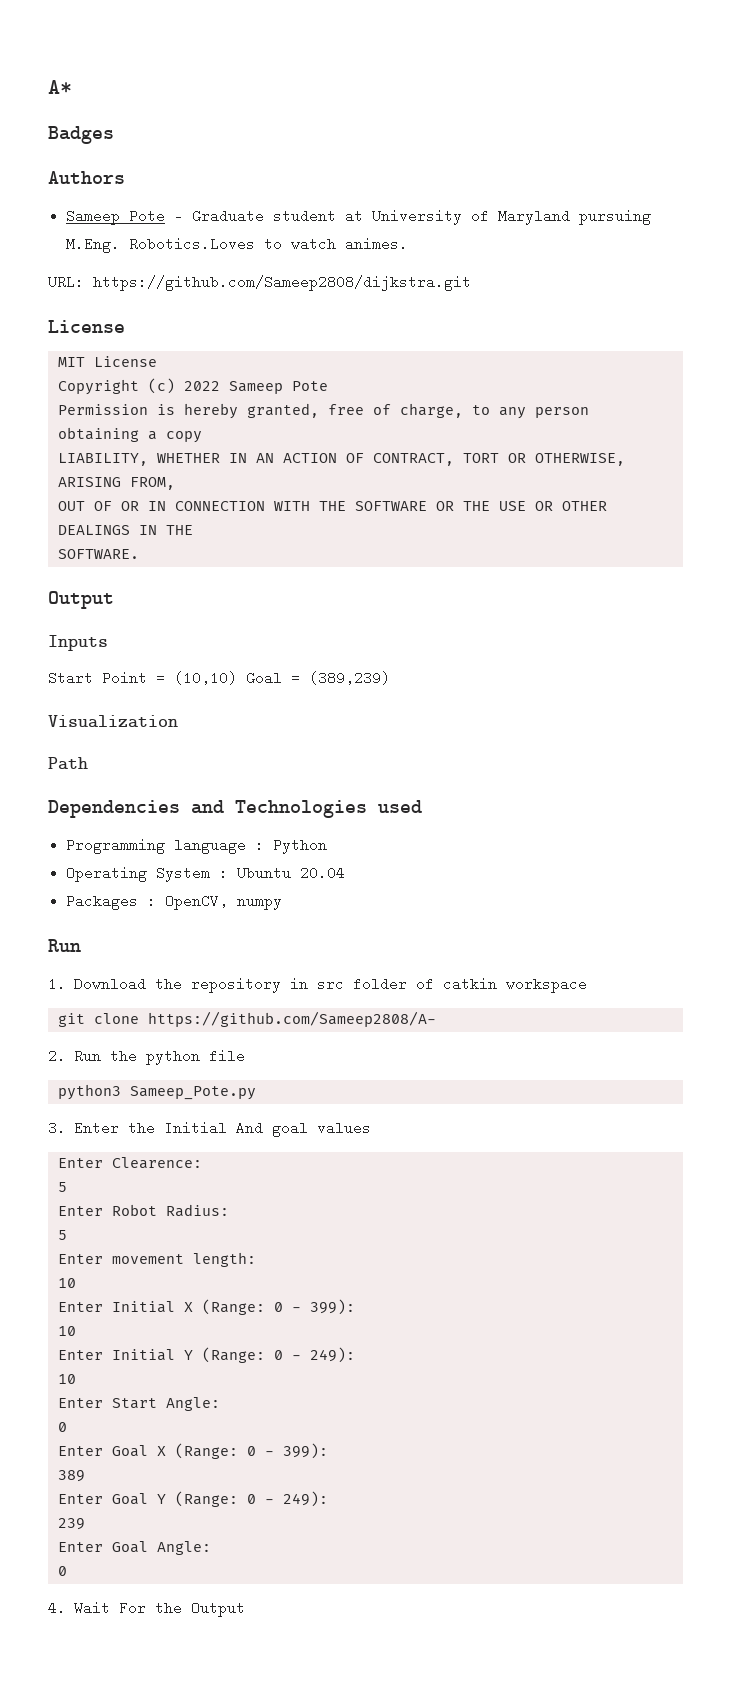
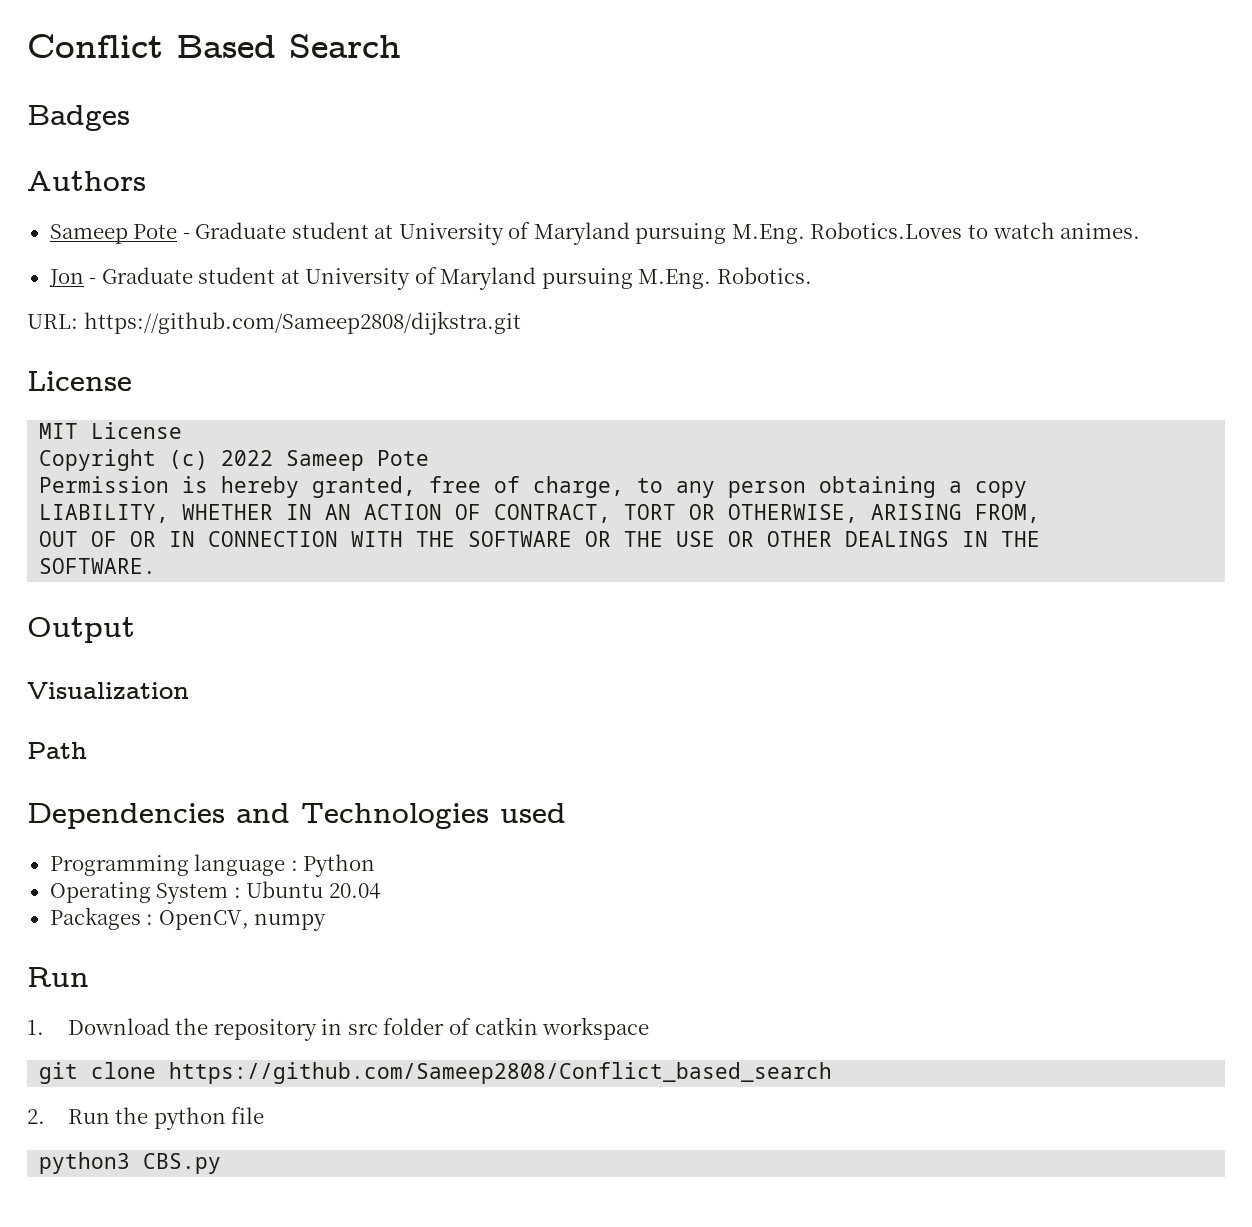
[48,80,72,94] A* -> [27,34,401,58] Conflict Based Search
(409, 244) none -> [48,267,812,290] // Jon - Graduate student at University of Maryland pursuing M.Eng. Robotics.
[48,635,108,651] [48,671,390,685] // Inputs // Start Point = (10,10) Goal = (389,239) -> (135, 630) none
[147,1011,436,1027] https://github.com/Sameep2808/A- -> [169,1062,833,1084] https://github.com/Sameep2808/Conflict_based_search
[129,1086,256,1100] [48,1121,372,1137] [57,1157,202,1169] [57,1182,67,1192] [57,1204,229,1217] [57,1230,67,1240] [57,1252,256,1267] [57,1278,76,1288] [57,1299,355,1315] [57,1326,76,1336] [57,1347,355,1363] [57,1374,76,1384] [57,1397,220,1411] [57,1422,67,1432] [57,1443,328,1459] [57,1470,85,1482] [57,1491,328,1507] [57,1518,85,1530] [57,1541,211,1555] [57,1566,67,1576] [48,1601,246,1617] Sameep_Pote.py // 3. Enter the Initial And goal values // Enter Clearence: // 5 // Enter Robot Radius: // 5 // Enter movement length: // 10 // Enter Initial X (Range: 0 - 399): // 10 // Enter Initial Y (Range: 0 - 249): // 10 // Enter Start Angle: // 0 // Enter Goal X (Range: 0 - 399): // 389 // Enter Goal Y (Range: 0 - 249): // 239 // Enter Goal Angle: // 0 // 4. Wait For the Output -> [143,1153,222,1174] CBS.py

